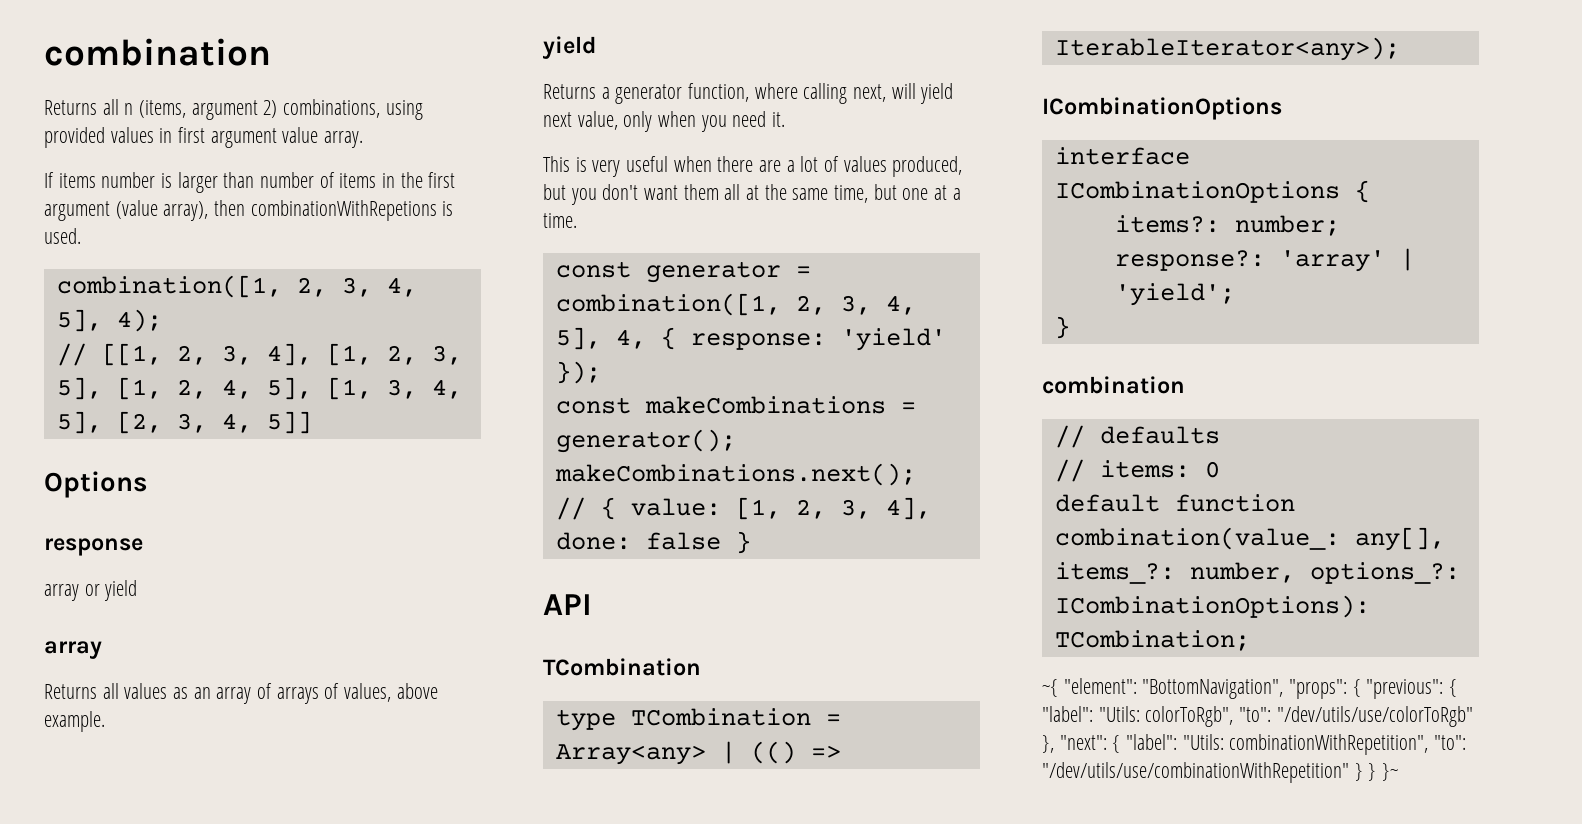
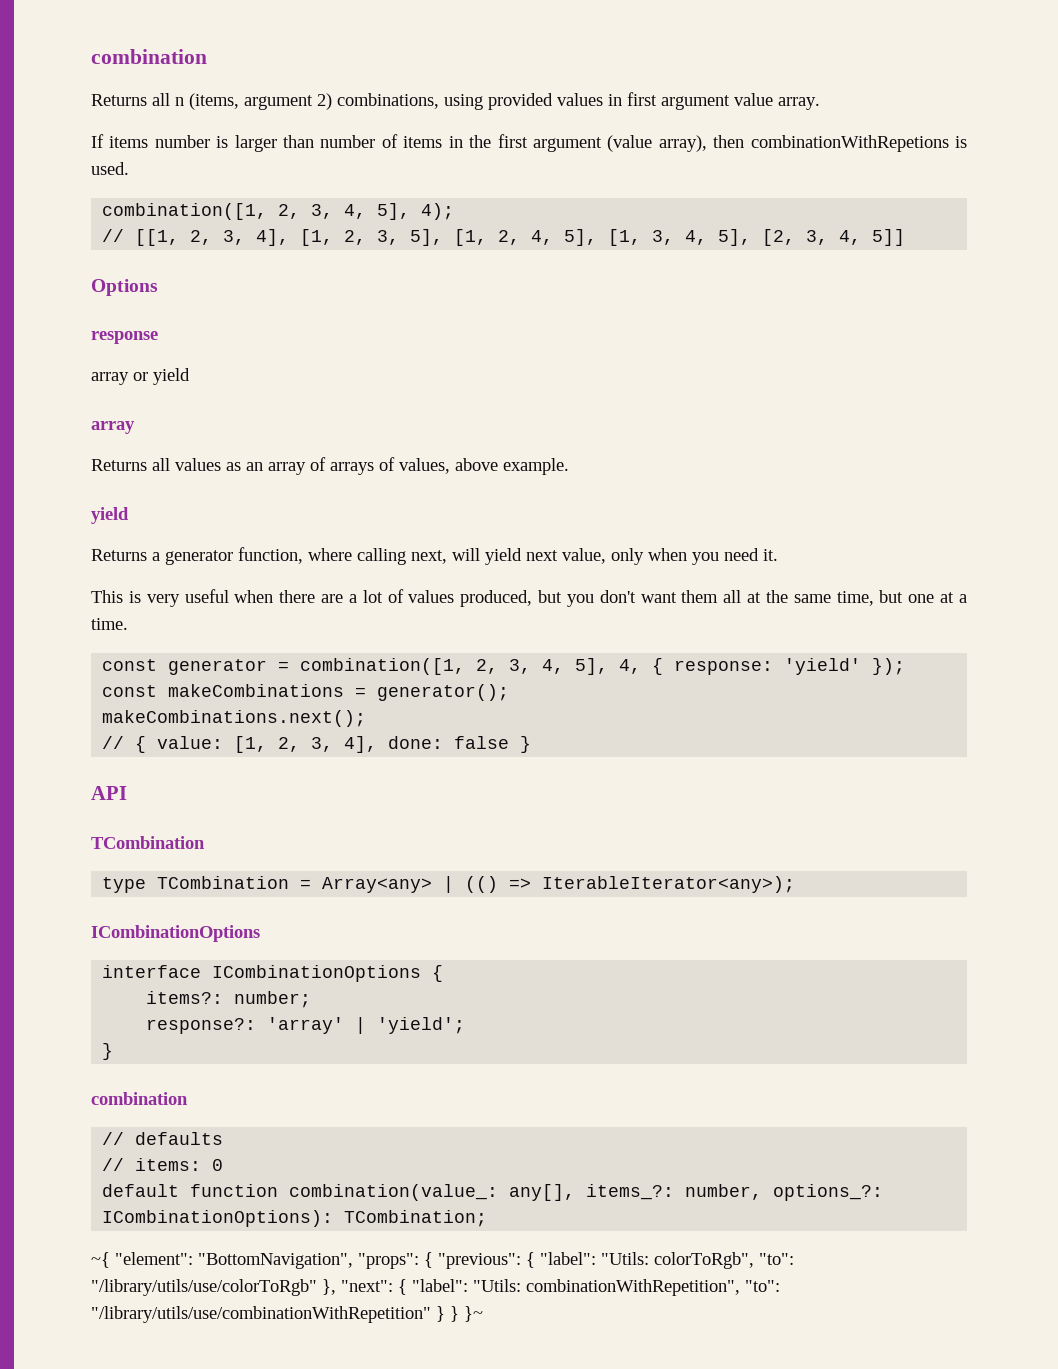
[1276,706,1473,727] "/dev/utils/use/colorToRgb" -> [91,1279,317,1296] "/library/utils/use/colorToRgb"
[1042,762,1349,783] "/dev/utils/use/combinationWithRepetition" -> [91,1306,431,1323] "/library/utils/use/combinationWithRepetition"

